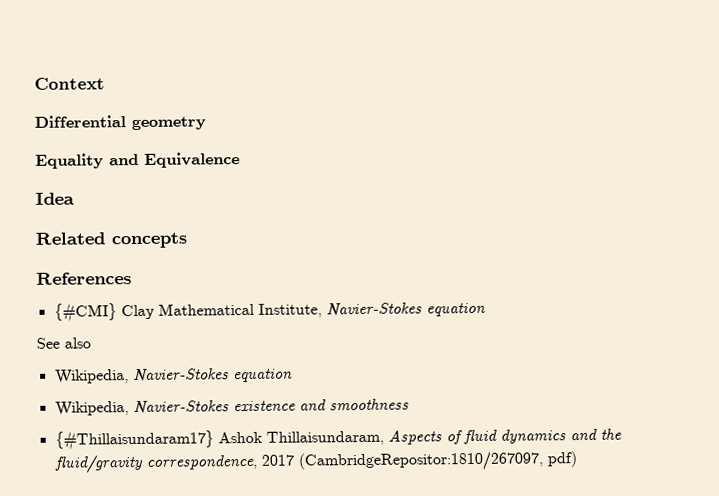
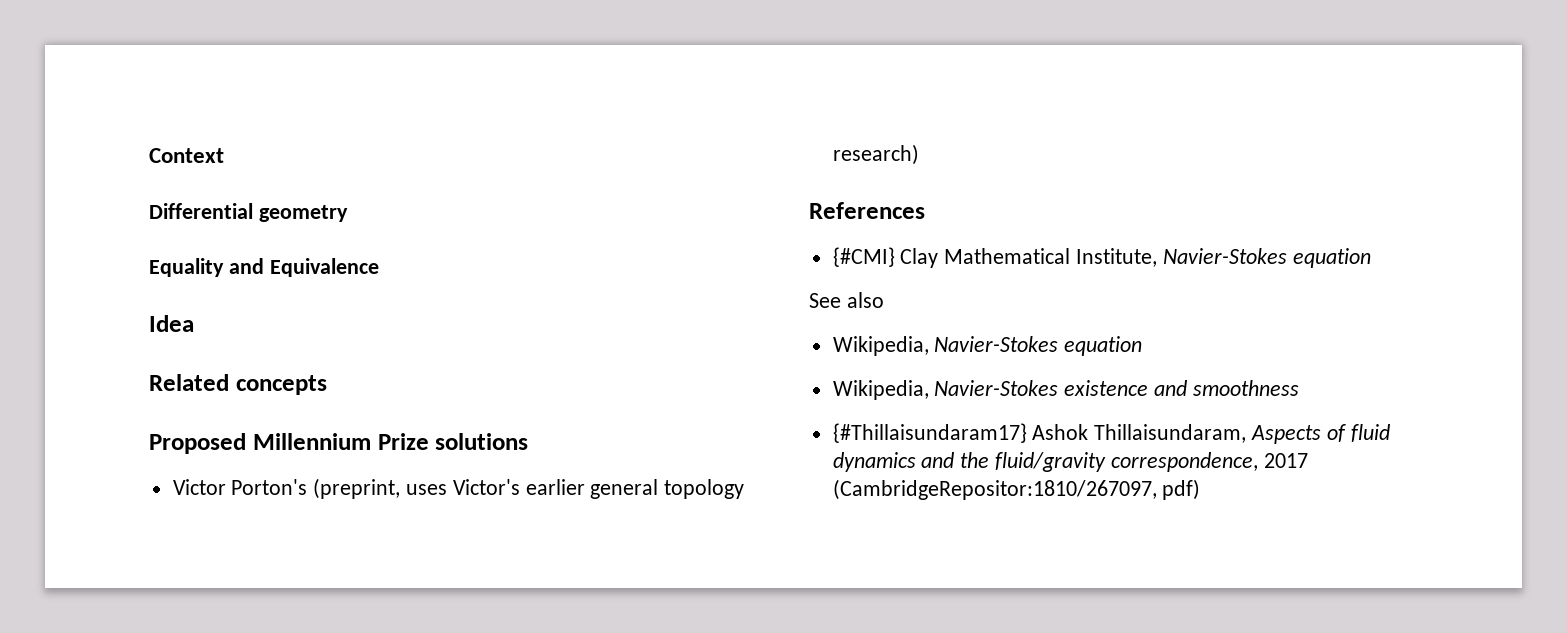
(187, 240) none -> [149,433,529,454] [172,478,745,499] [832,144,919,165] // Proposed Millennium Prize solutions // Victor Porton's (preprint, uses Victor's earlier general topology research)

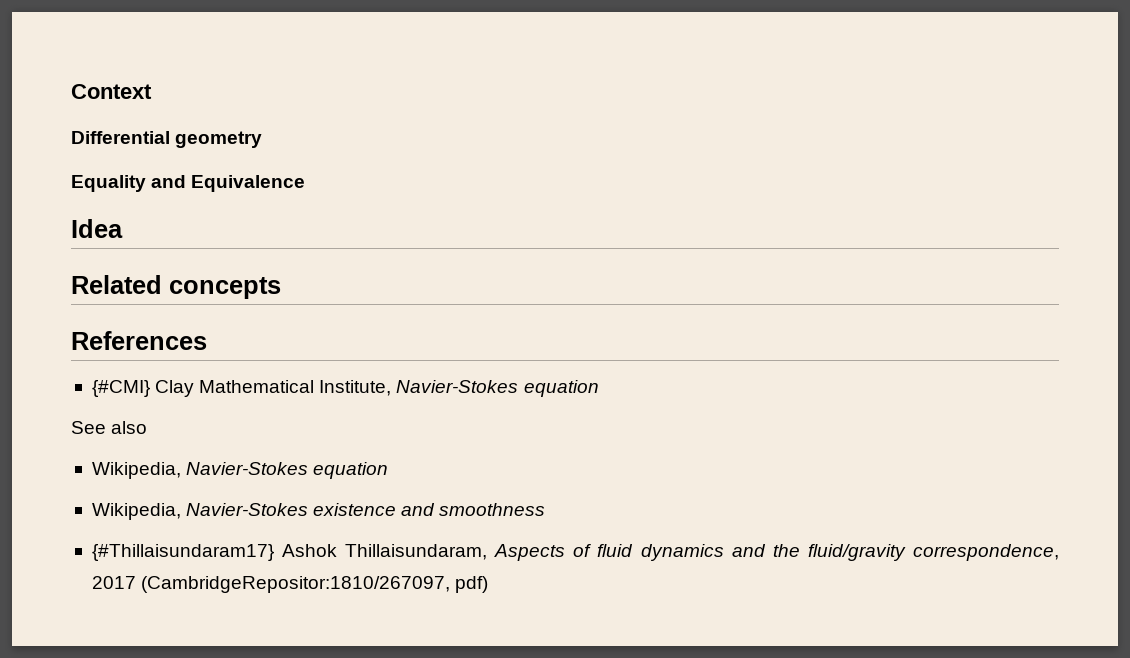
[149,433,529,454] [172,478,745,499] [832,144,919,165] // Proposed Millennium Prize solutions // Victor Porton's (preprint, uses Victor's earlier general topology research) -> (281, 288) none

